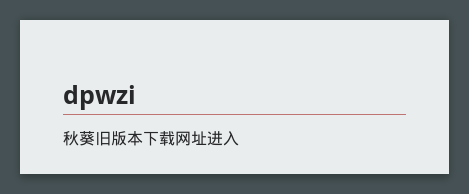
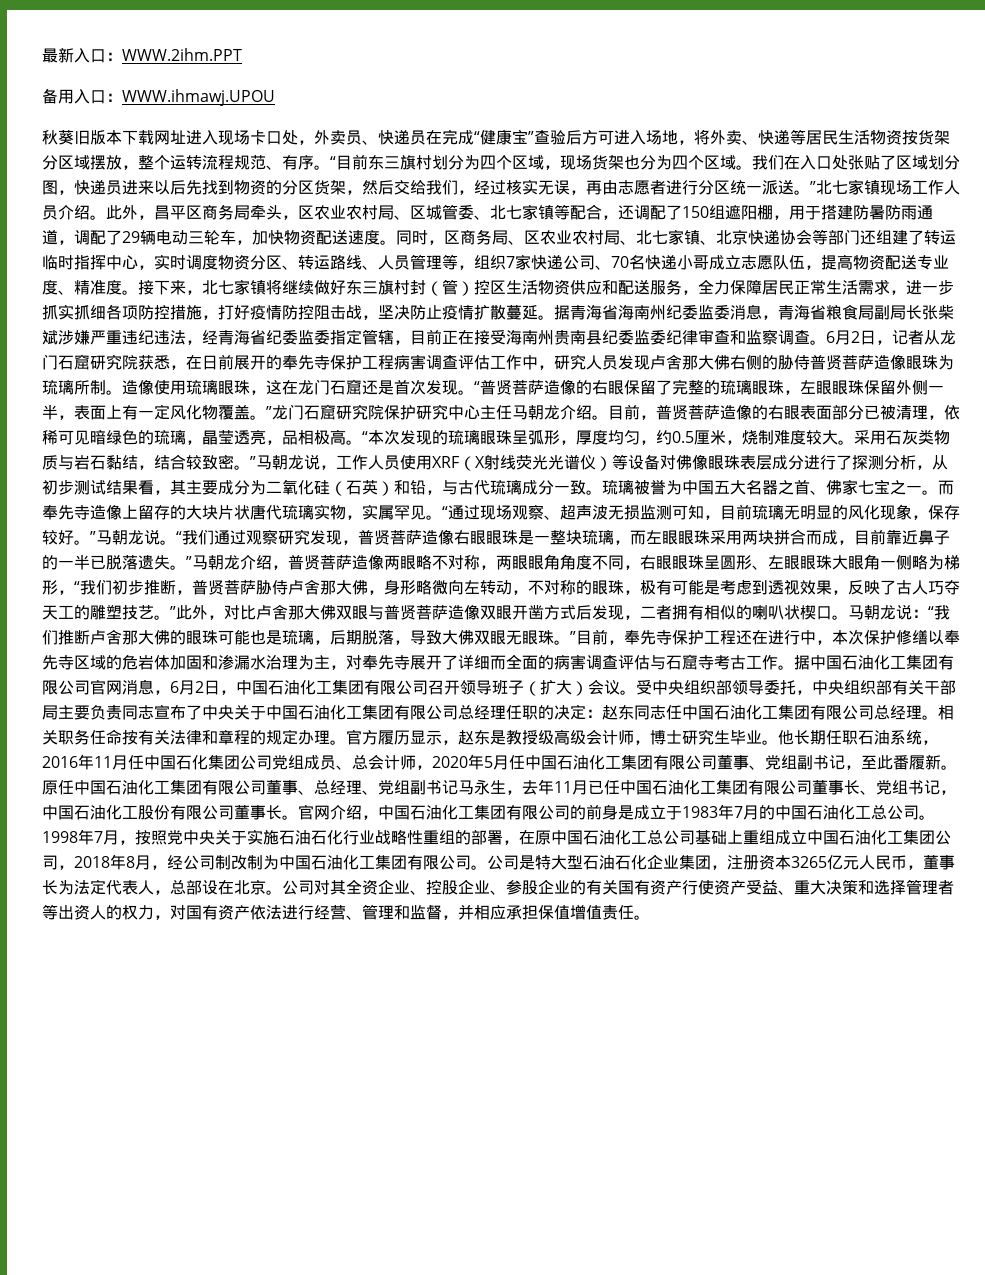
[63,85,136,110] dpwzi -> [42,47,242,63] [42,88,275,106] 最新入口：WWW.2ihm.PPT // 备用入口：WWW.ihmawj.UPOU
(239, 138) none -> [218,129,950,145] [42,154,960,170] [42,179,960,195] [42,204,933,220] [42,229,956,245] [42,254,949,270] [42,279,954,296] [42,304,954,320] [42,329,956,345] [42,354,954,370] [42,379,944,395] [42,404,960,420] [42,429,950,445] [42,454,948,471] [42,479,954,496] [42,504,960,520] [42,529,950,545] [42,554,960,570] [42,579,960,595] [42,604,950,620] [42,629,960,645] [42,654,954,670] [42,679,956,696] [42,704,954,720] [42,729,938,745] [42,754,957,770] [42,779,956,795] [42,804,935,820] [42,829,951,845] [42,854,955,870] [42,879,954,895] [42,904,650,920] 现场卡口处，外卖员、快递员在完成“健康宝”查验后方可进入场地，将外卖、快递等居民生活物资按货架分区域摆放，整个运转流程规范、有序。“目前东三旗村划分为四个区域，现场货架也分为四个区域。我们在入口处张贴了区域划分图，快递员进来以后先找到物资的分区货架，然后交给我们，经过核实无误，再由志愿者进行分区统一派送。”北七家镇现场工作人员介绍。此外，昌平区商务局牵头，区农业农村局、区城管委、北七家镇等配合，还调配了150组遮阳棚，用于搭建防暑防雨通道，调配了29辆电动三轮车，加快物资配送速度。同时，区商务局、区农业农村局、北七家镇、北京快递协会等部门还组建了转运临时指挥中心，实时调度物资分区、转运路线、人员管理等，组织7家快递公司、70名快递小哥成立志愿队伍，提高物资配送专业度、精准度。接下来，北七家镇将继续做好东三旗村封（管）控区生活物资供应和配送服务，全力保障居民正常生活需求，进一步抓实抓细各项防控措施，打好疫情防控阻击战，坚决防止疫情扩散蔓延。据青海省海南州纪委监委消息，青海省粮食局副局长张柴斌涉嫌严重违纪违法，经青海省纪委监委指定管辖，目前正在接受海南州贵南县纪委监委纪律审查和监察调查。6月2日，记者从龙门石窟研究院获悉，在日前展开的奉先寺保护工程病害调查评估工作中，研究人员发现卢舍那大佛右侧的胁侍普贤菩萨造像眼珠为琉璃所制。造像使用琉璃眼珠，这在龙门石窟还是首次发现。“普贤菩萨造像的右眼保留了完整的琉璃眼珠，左眼眼珠保留外侧一半，表面上有一定风化物覆盖。”龙门石窟研究院保护研究中心主任马朝龙介绍。目前，普贤菩萨造像的右眼表面部分已被清理，依稀可见暗绿色的琉璃，晶莹透亮，品相极高。“本次发现的琉璃眼珠呈弧形，厚度均匀，约0.5厘米，烧制难度较大。采用石灰类物质与岩石黏结，结合较致密。”马朝龙说，工作人员使用XRF（X射线荧光光谱仪）等设备对佛像眼珠表层成分进行了探测分析，从初步测试结果看，其主要成分为二氧化硅（石英）和铅，与古代琉璃成分一致。琉璃被誉为中国五大名器之首、佛家七宝之一。而奉先寺造像上留存的大块片状唐代琉璃实物，实属罕见。“通过现场观察、超声波无损监测可知，目前琉璃无明显的风化现象，保存较好。”马朝龙说。“我们通过观察研究发现，普贤菩萨造像右眼眼珠是一整块琉璃，而左眼眼珠采用两块拼合而成，目前靠近鼻子的一半已脱落遗失。”马朝龙介绍，普贤菩萨造像两眼略不对称，两眼眼角角度不同，右眼眼珠呈圆形、左眼眼珠大眼角一侧略为梯形，“我们初步推断，普贤菩萨胁侍卢舍那大佛，身形略微向左转动，不对称的眼珠，极有可能是考虑到透视效果，反映了古人巧夺天工的雕塑技艺。”此外，对比卢舍那大佛双眼与普贤菩萨造像双眼开凿方式后发现，二者拥有相似的喇叭状楔口。马朝龙说：“我们推断卢舍那大佛的眼珠可能也是琉璃，后期脱落，导致大佛双眼无眼珠。”目前，奉先寺保护工程还在进行中，本次保护修缮以奉先寺区域的危岩体加固和渗漏水治理为主，对奉先寺展开了详细而全面的病害调查评估与石窟寺考古工作。据中国石油化工集团有限公司官网消息，6月2日，中国石油化工集团有限公司召开领导班子（扩大）会议。受中央组织部领导委托，中央组织部有关干部局主要负责同志宣布了中央关于中国石油化工集团有限公司总经理任职的决定：赵东同志任中国石油化工集团有限公司总经理。相关职务任命按有关法律和章程的规定办理。官方履历显示，赵东是教授级高级会计师，博士研究生毕业。他长期任职石油系统，2016年11月任中国石化集团公司党组成员、总会计师，2020年5月任中国石油化工集团有限公司董事、党组副书记，至此番履新。原任中国石油化工集团有限公司董事、总经理、党组副书记马永生，去年11月已任中国石油化工集团有限公司董事长、党组书记，中国石油化工股份有限公司董事长。官网介绍，中国石油化工集团有限公司的前身是成立于1983年7月的中国石油化工总公司。1998年7月，按照党中央关于实施石油石化行业战略性重组的部署，在原中国石油化工总公司基础上重组成立中国石油化工集团公司，2018年8月，经公司制改制为中国石油化工集团有限公司。公司是特大型石油石化企业集团，注册资本3265亿元人民币，董事长为法定代表人，总部设在北京。公司对其全资企业、控股企业、参股企业的有关国有资产行使资产受益、重大决策和选择管理者等出资人的权力，对国有资产依法进行经营、管理和监督，并相应承担保值增值责任。

